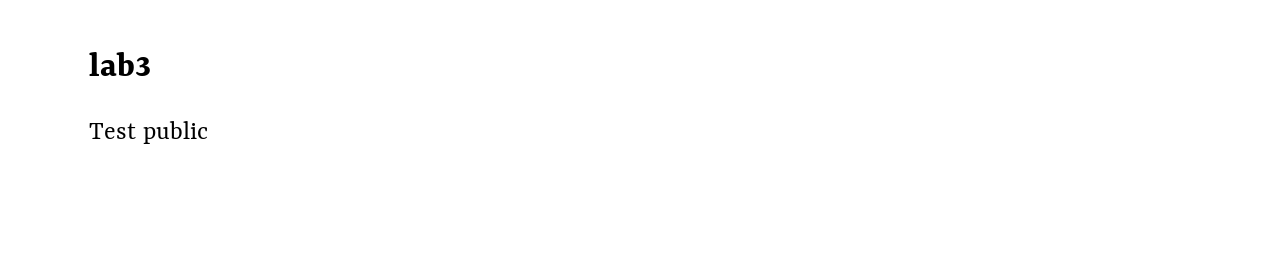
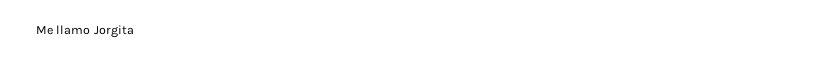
[89,52,151,76] [89,121,209,144] lab3 // Test public -> [36,25,134,38] Me llamo Jorgita

